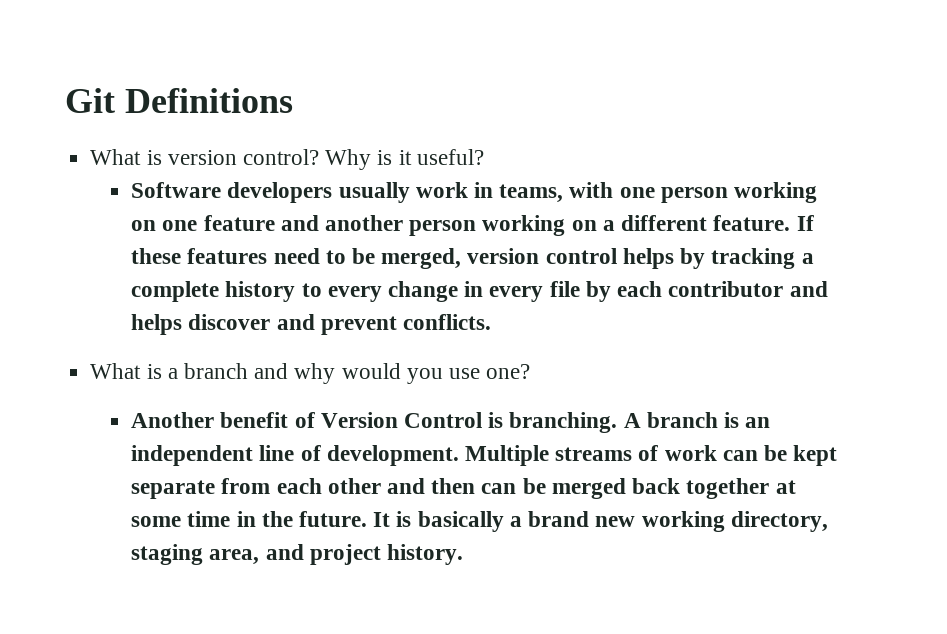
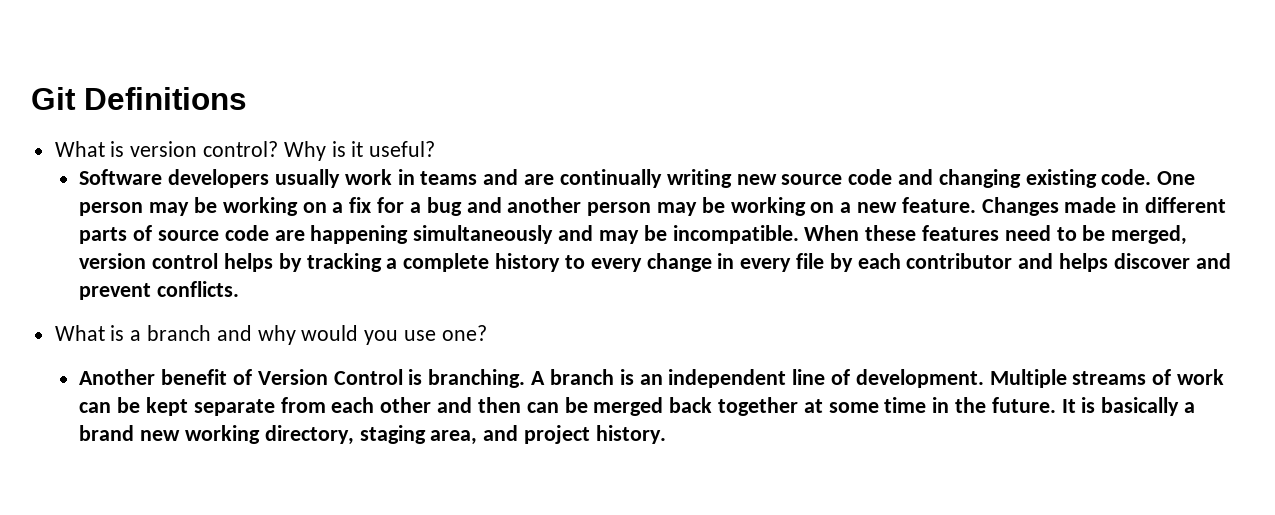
[499,182,818,203] [131,215,275,231] teams, with one person working on one feature -> [420,169,1196,188] [79,197,462,216] teams and are continually writing new source code and changing existing code. One person may be working on a fix for a bug
[482,215,814,236] working on a different feature. If -> [656,197,1226,216] [79,225,860,244] may be working on a new feature. Changes made in different parts of source code are happening simultaneously and may be incompatible. When

